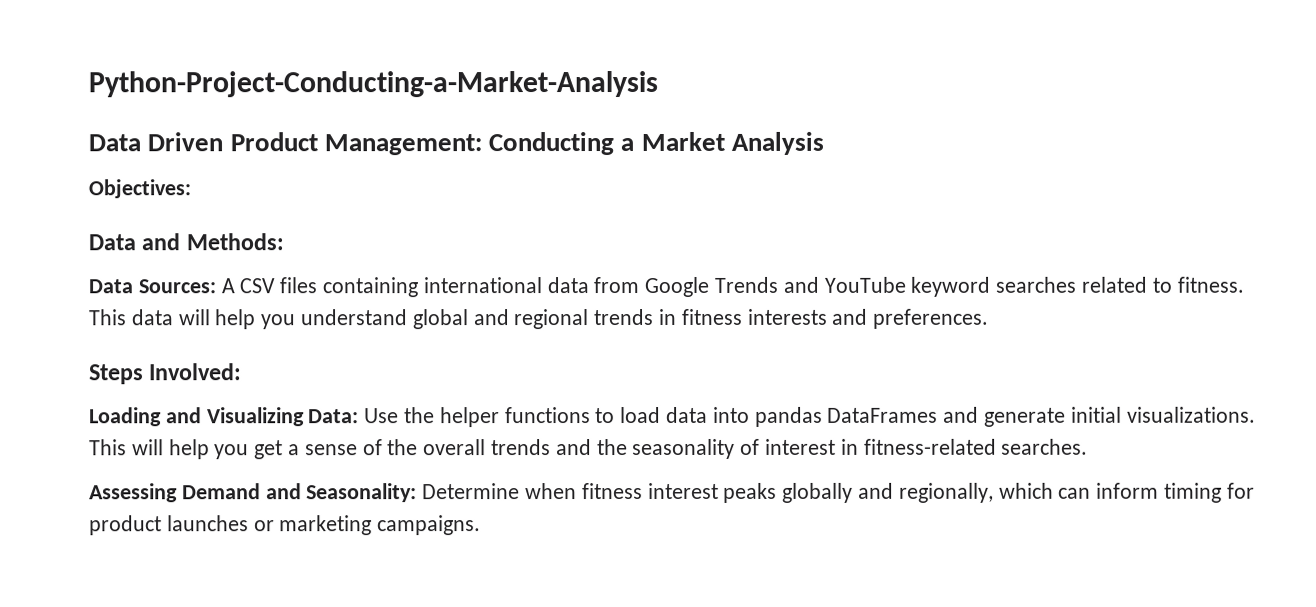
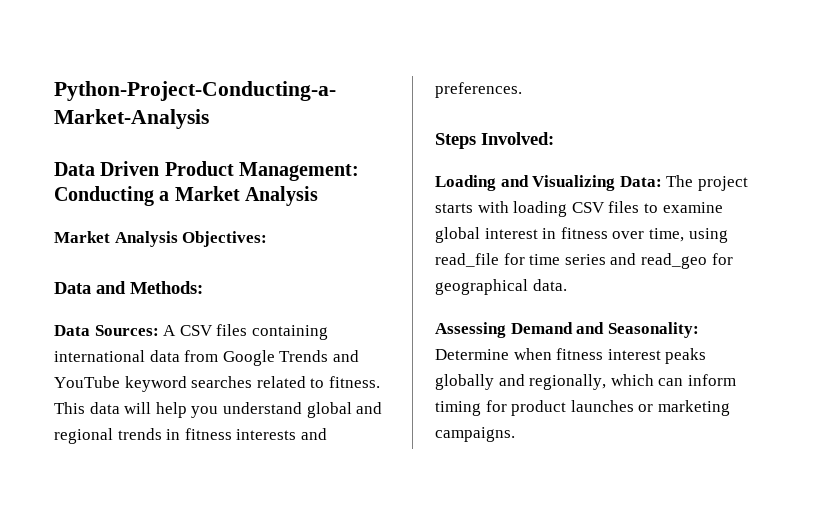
(825, 143) none -> [54,231,178,247] Market Analysis
[364,406,1256,428] [89,438,1089,460] Use the helper functions to load data into pandas DataFrames and generate initial visualizations. This will help you get a sense of the overall trends and the seasonality of interest in fitness-related searches. -> [666,175,748,191] [435,201,723,217] [435,227,728,243] [435,253,733,269] [435,279,567,295] The project starts with loading CSV files to examine global interest in fitness over time, using read_file for time series and read_geo for geographical data.

